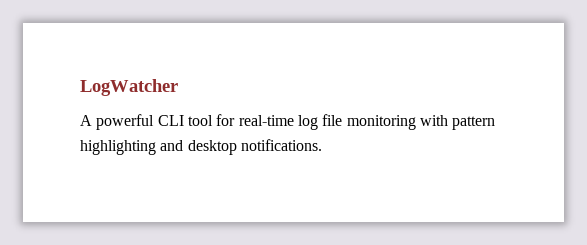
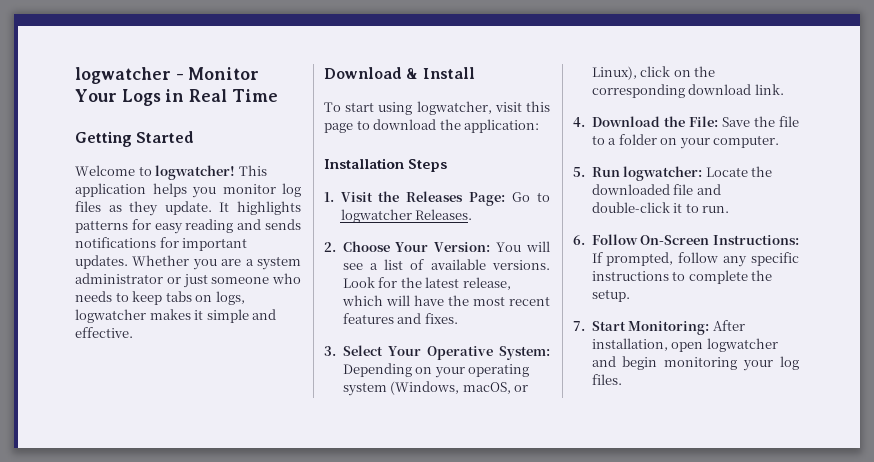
[80,79,178,96] [80,114,496,130] [80,139,322,155] LogWatcher // A powerful CLI tool for real-time log file monitoring with pattern highlighting and desktop notifications. -> [75,67,260,84] [75,89,278,106] [75,131,195,147] [75,165,267,180] [75,183,301,198] [75,201,301,216] [75,219,301,234] [75,237,248,251] [75,255,301,270] [75,273,301,288] [75,291,245,305] [75,309,277,323] [75,327,133,338] [324,67,475,79] [324,101,550,115] [324,119,540,133] [324,158,448,172] [324,191,550,206] [340,209,473,223] [324,241,550,252] [342,259,550,270] [342,277,511,290] [341,295,550,306] [342,313,458,324] [324,345,550,360] [342,363,530,378] [342,381,529,396] [591,66,716,80] [591,84,784,98] [573,116,799,127] [591,134,780,149] [573,166,773,181] [591,184,721,195] [591,202,730,213] [573,234,799,245] [591,252,799,267] [591,270,773,284] [591,289,630,302] [573,320,745,335] [591,338,778,352] [591,356,799,371] [591,374,622,385] logwatcher - Monitor Your Logs in Real Time // Getting Started // Welcome to logwatcher! This application helps you monitor log files as they update. It highlights patterns for easy reading and sends notifications for important updates. Whether you are a system administrator or just someone who needs to keep tabs on logs, logwatcher makes it simple and effective. // Download & Install // To start using logwatcher, visit this page to download the application: // Installation Steps // 1. Visit the Releases Page: Go to logwatcher Releases. // 2. Choose Your Version: You will see a list of available versions. Look for the latest release, which will have the most recent features and fixes. // 3. Select Your Operative System: Depending on your operating system (Windows, macOS, or Linux), click on the corresponding download link. // 4. Download the File: Save the file to a folder on your computer. // 5. Run logwatcher: Locate the downloaded file and double-click it to run. // 6. Follow On-Screen Instructions: If prompted, follow any specific instructions to complete the setup. // 7. Start Monitoring: After installation, open logwatcher and begin monitoring your log files.

